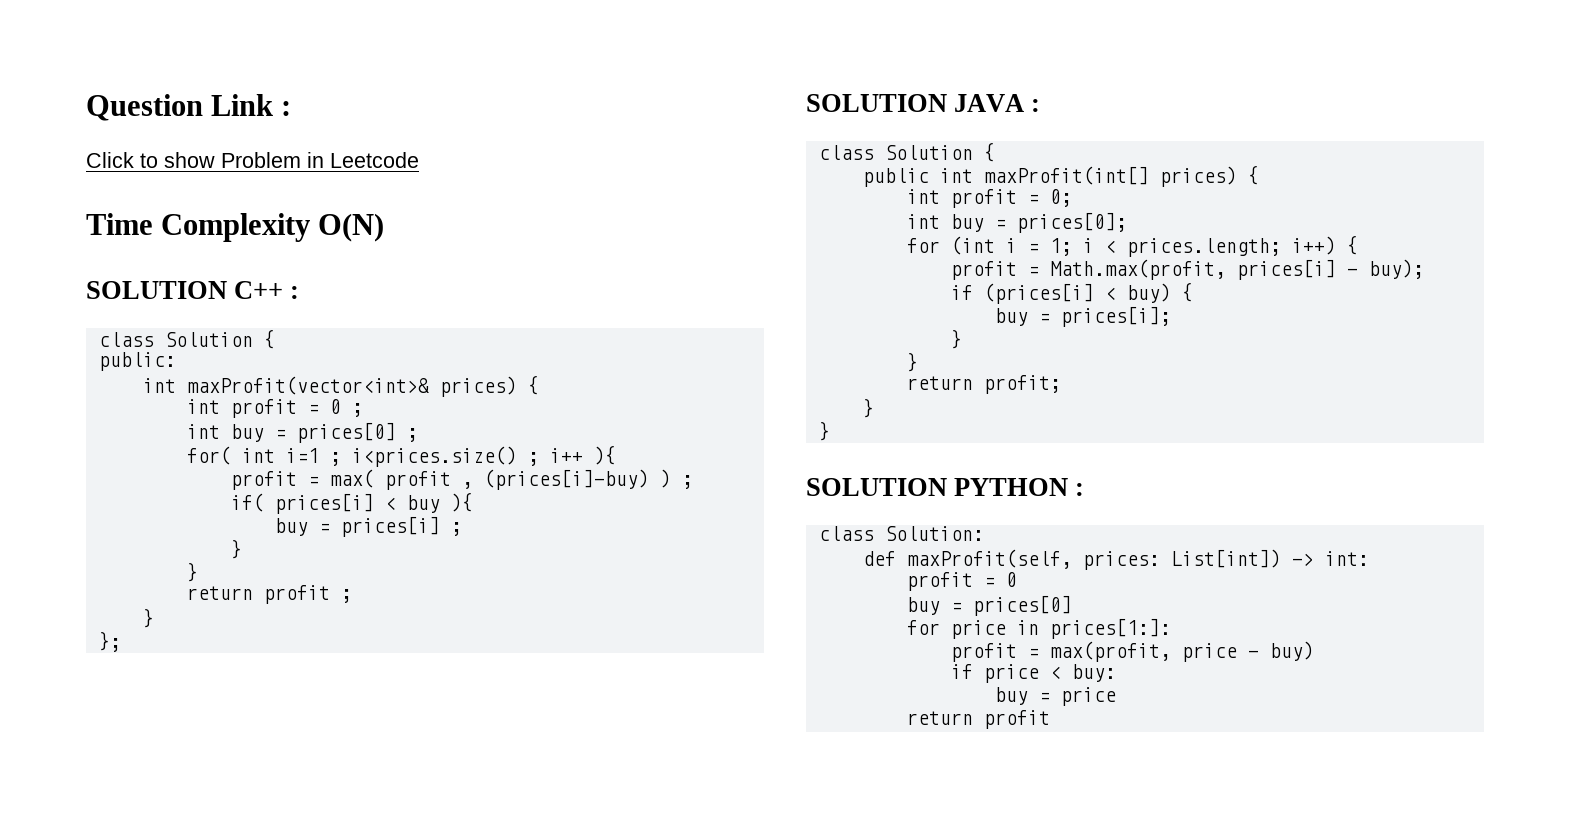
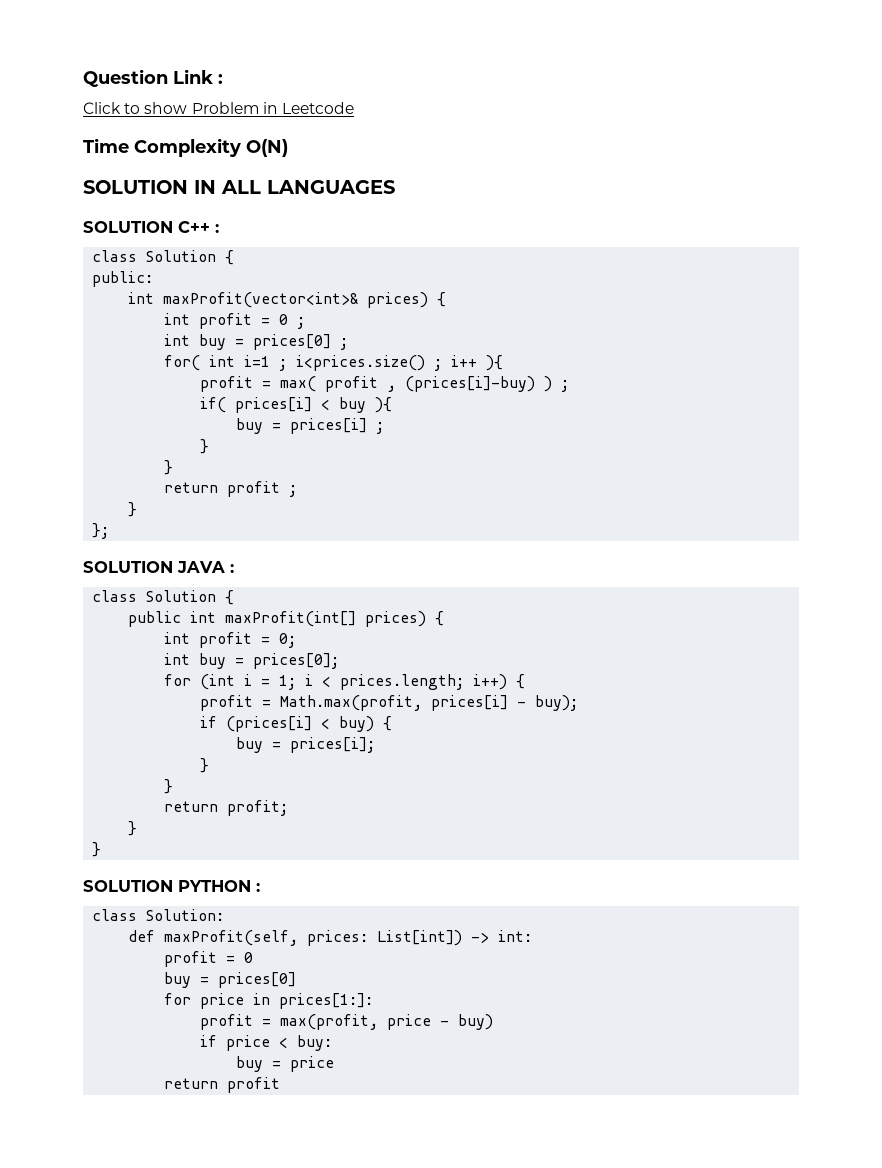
(385, 227) none -> [83,180,395,194] // SOLUTION IN ALL LANGUAGES

